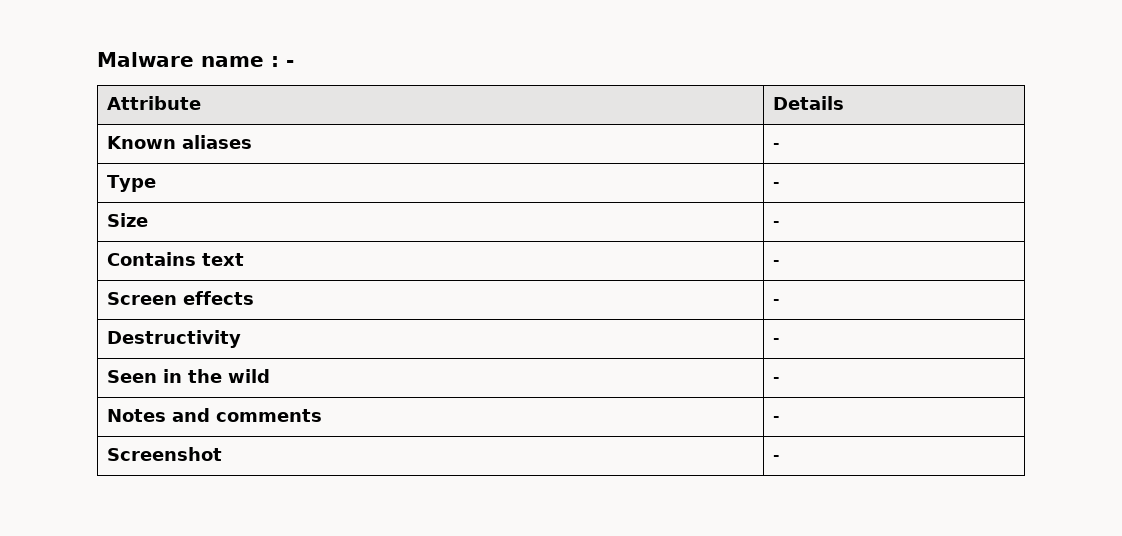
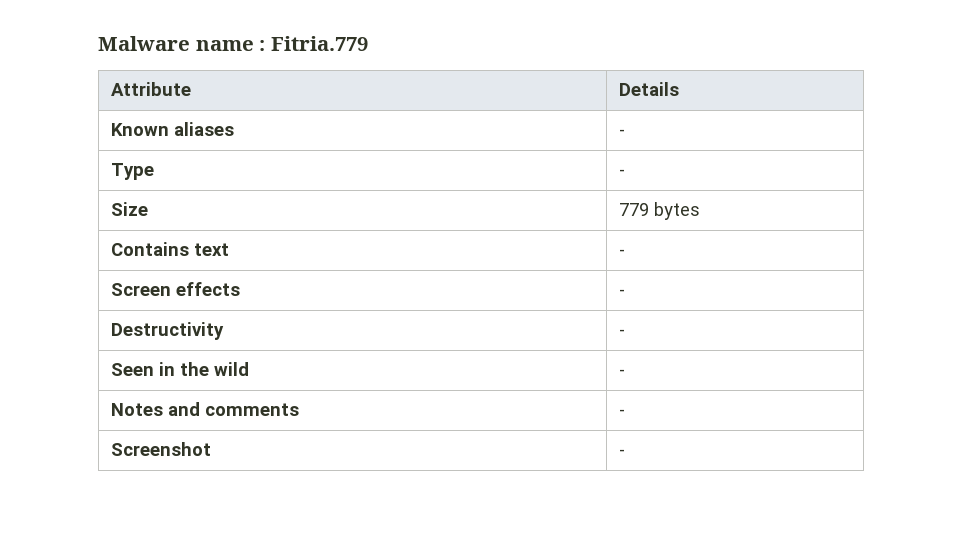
[286,60,294,67] - -> [270,36,368,51] Fitria.779
[773,221,781,227] - -> [619,202,701,220] 779 bytes

